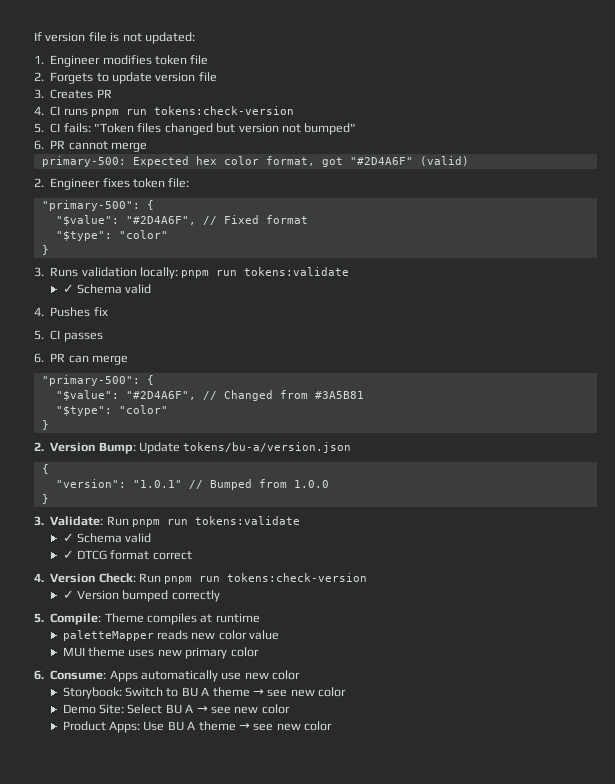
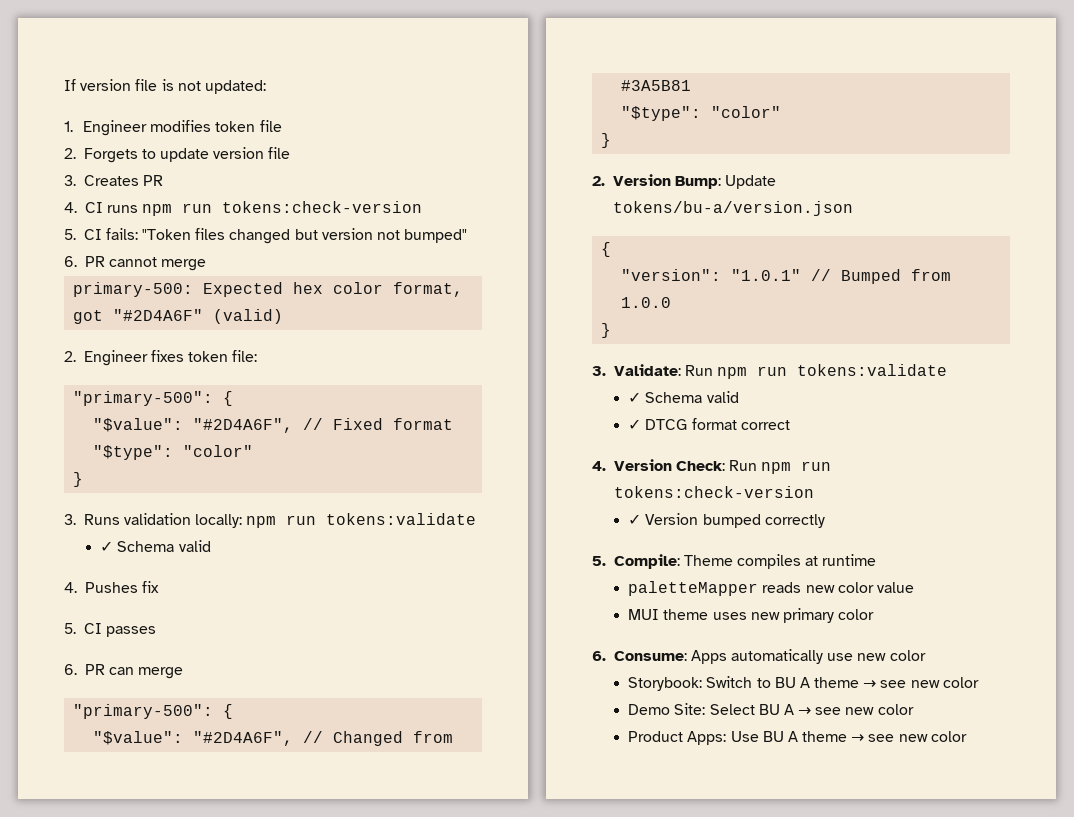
[91,109,119,117] pnpm -> [142,204,173,216] npm
[181,270,210,278] pnpm -> [246,516,277,528] npm
[132,519,160,527] pnpm -> [717,367,748,379] npm
[164,576,193,584] pnpm -> [761,462,792,474] npm

